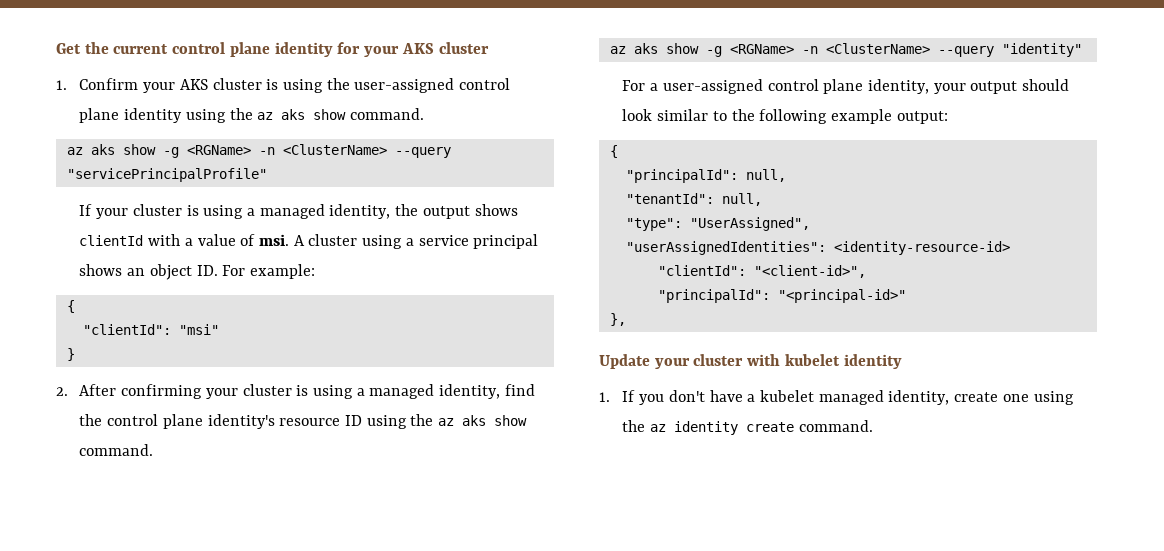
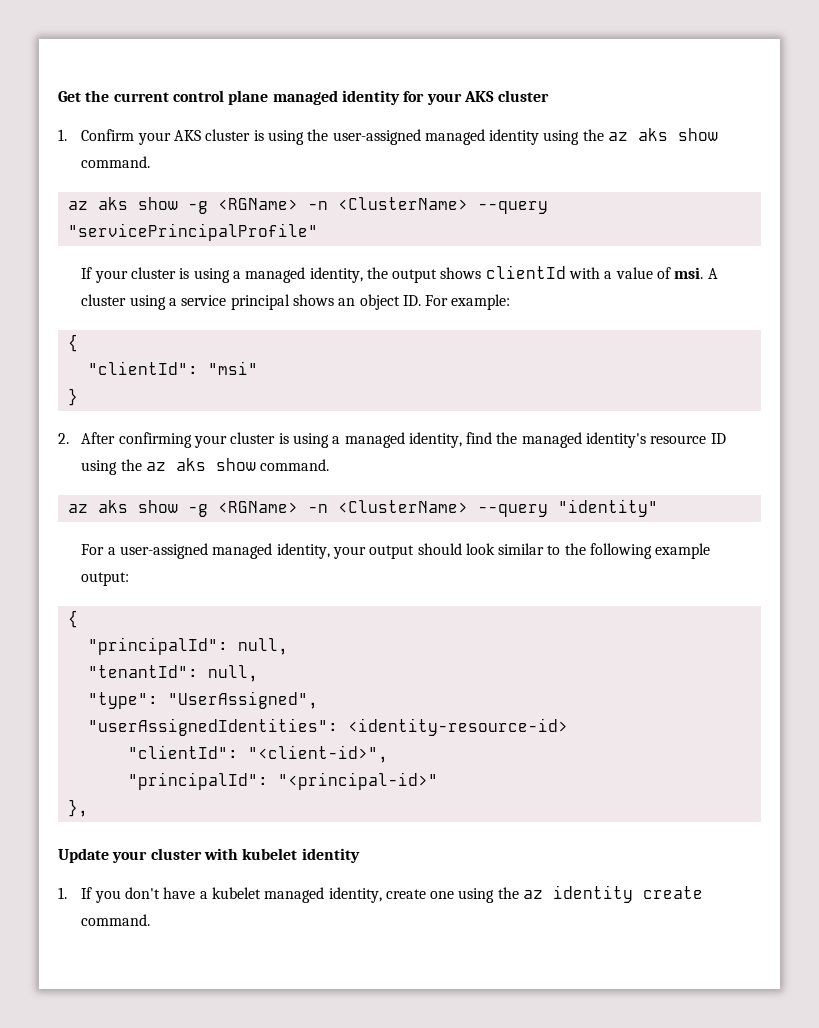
(270, 49) none -> [272,90,338,105] managed
[459,78,511,90] [79,108,120,123] control plane -> [424,129,485,145] managed
[107,414,203,429] control plane -> [521,432,582,448] managed
[767,79,864,94] control plane -> [212,543,273,559] managed

